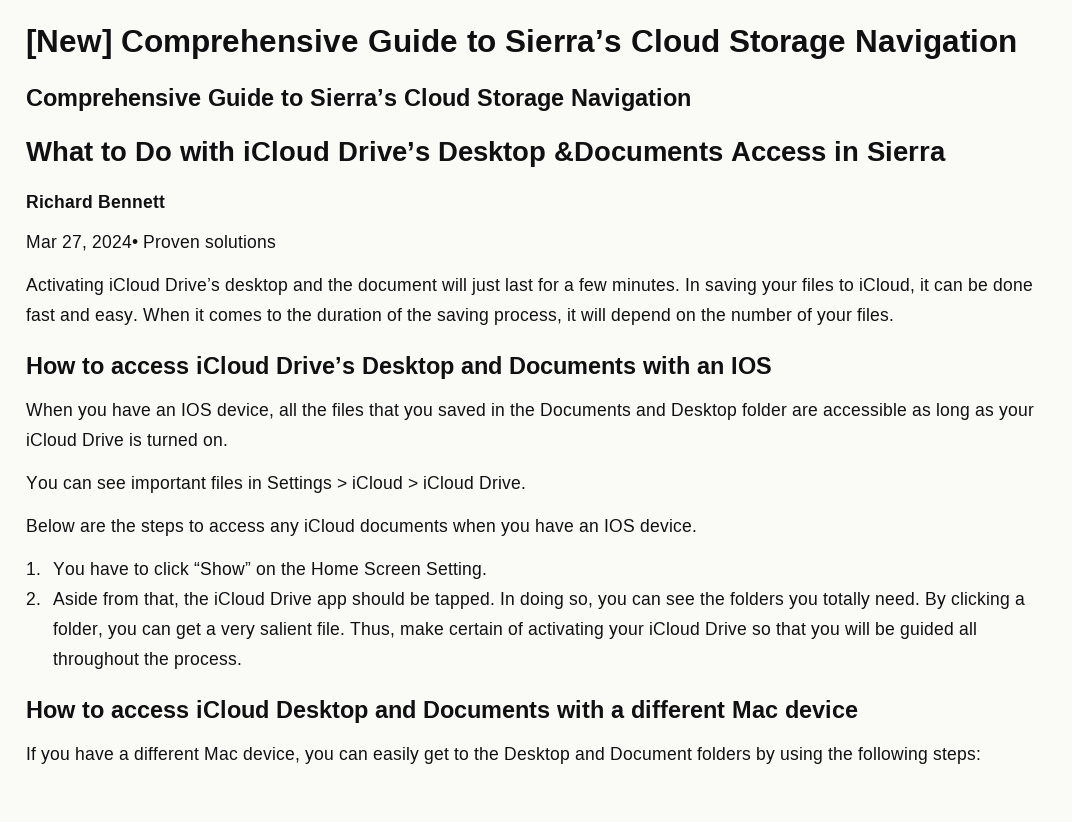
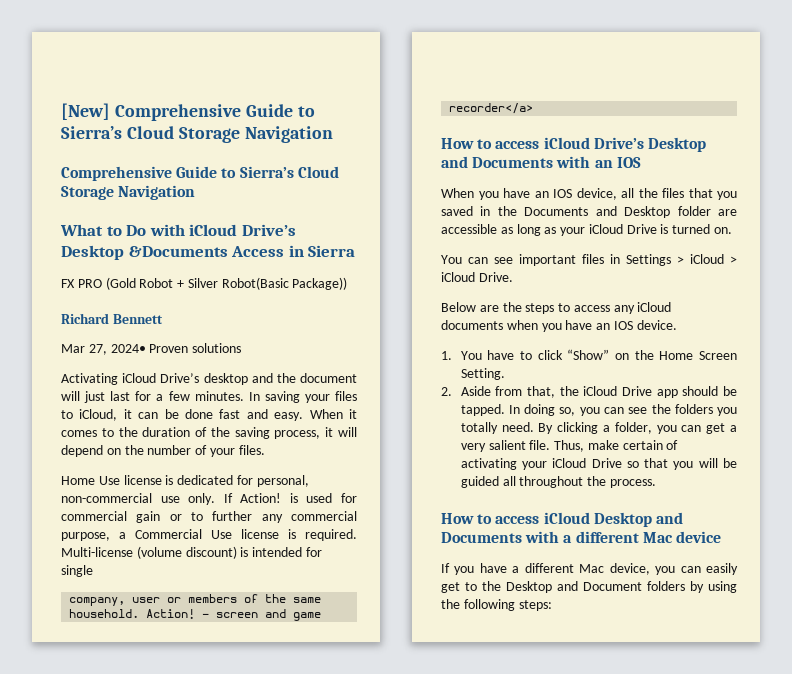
(946, 151) none -> [61,277,348,290] // FX PRO (Gold Robot + Silver Robot(Basic Package))
(894, 314) none -> [61,475,309,487] [61,493,357,505] [61,511,357,523] [61,529,357,541] [61,546,322,559] [61,565,93,577] [69,594,322,606] [69,609,322,621] [449,103,534,114] // Home Use license is dedicated for personal, non-commercial use only. If Action! is used for commercial gain or to further any commercial purpose, a Commercial Use license is required. Multi-license (volume discount) is intended for single // company, user or members of the same household. Action! - screen and game recorder</a>

